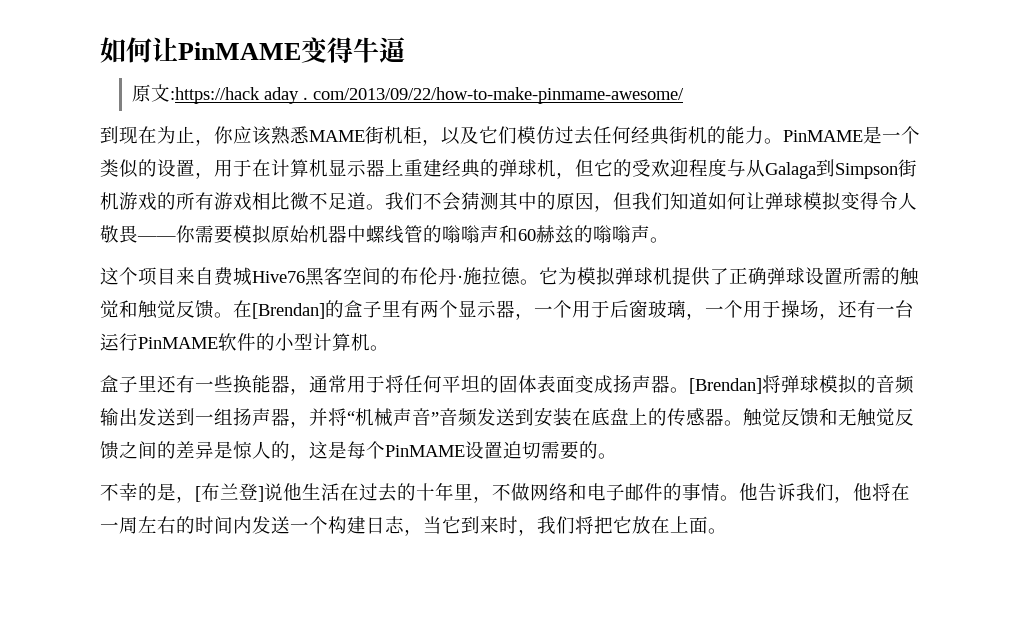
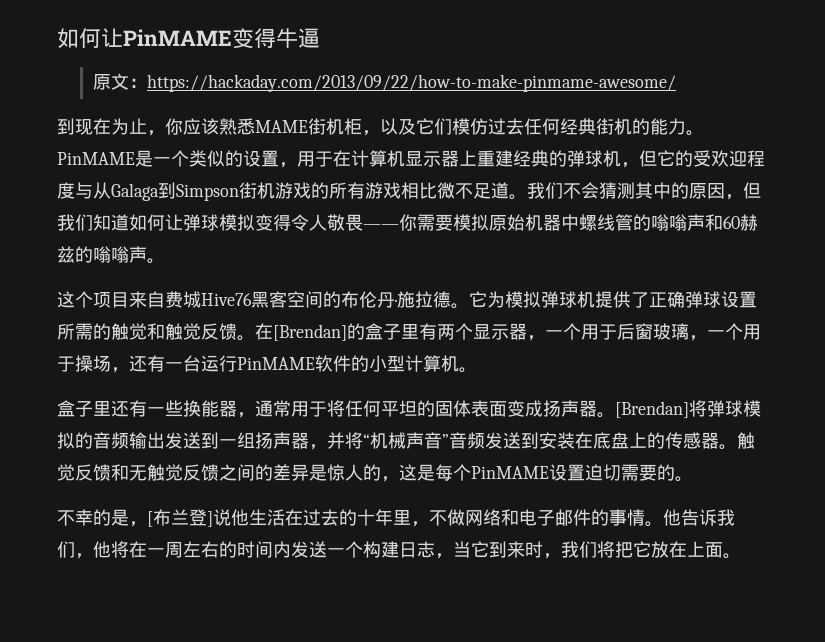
[170,87,685,104] :https://hack aday . com/2013/09/22/how-to-make-pinmame-awesome/ -> [128,74,676,92] ：https://hackaday.com/2013/09/22/how-to-make-pinmame-awesome/

